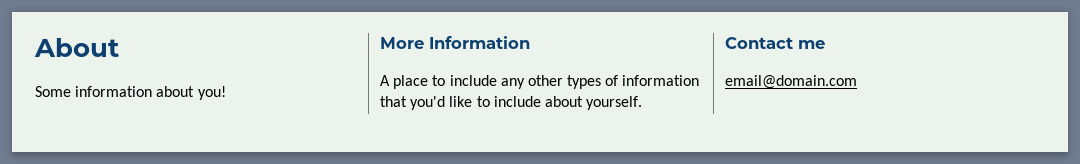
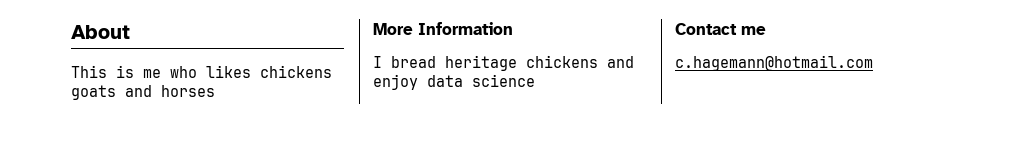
[35,86,226,100] [380,36,530,49] [380,75,700,89] [380,96,643,110] Some information about you! // More Information // A place to include any other types of information that you'd like to include about yourself. -> [71,65,332,78] [71,85,215,100] [373,22,513,35] [373,55,634,71] [373,74,535,90] This is me who likes chickens goats and horses // More Information // I bread heritage chickens and enjoy data science
[725,75,857,89] email@domain.com -> [675,55,873,71] c.hagemann@hotmail.com

